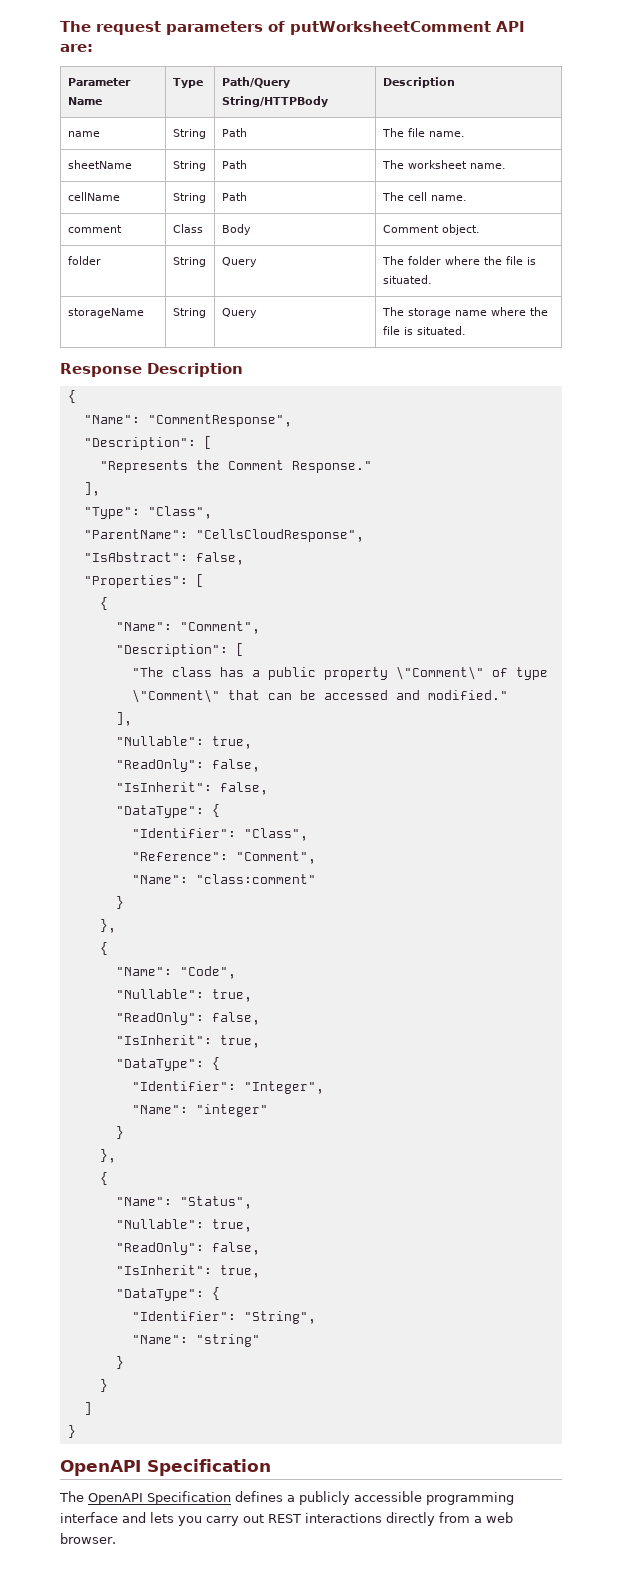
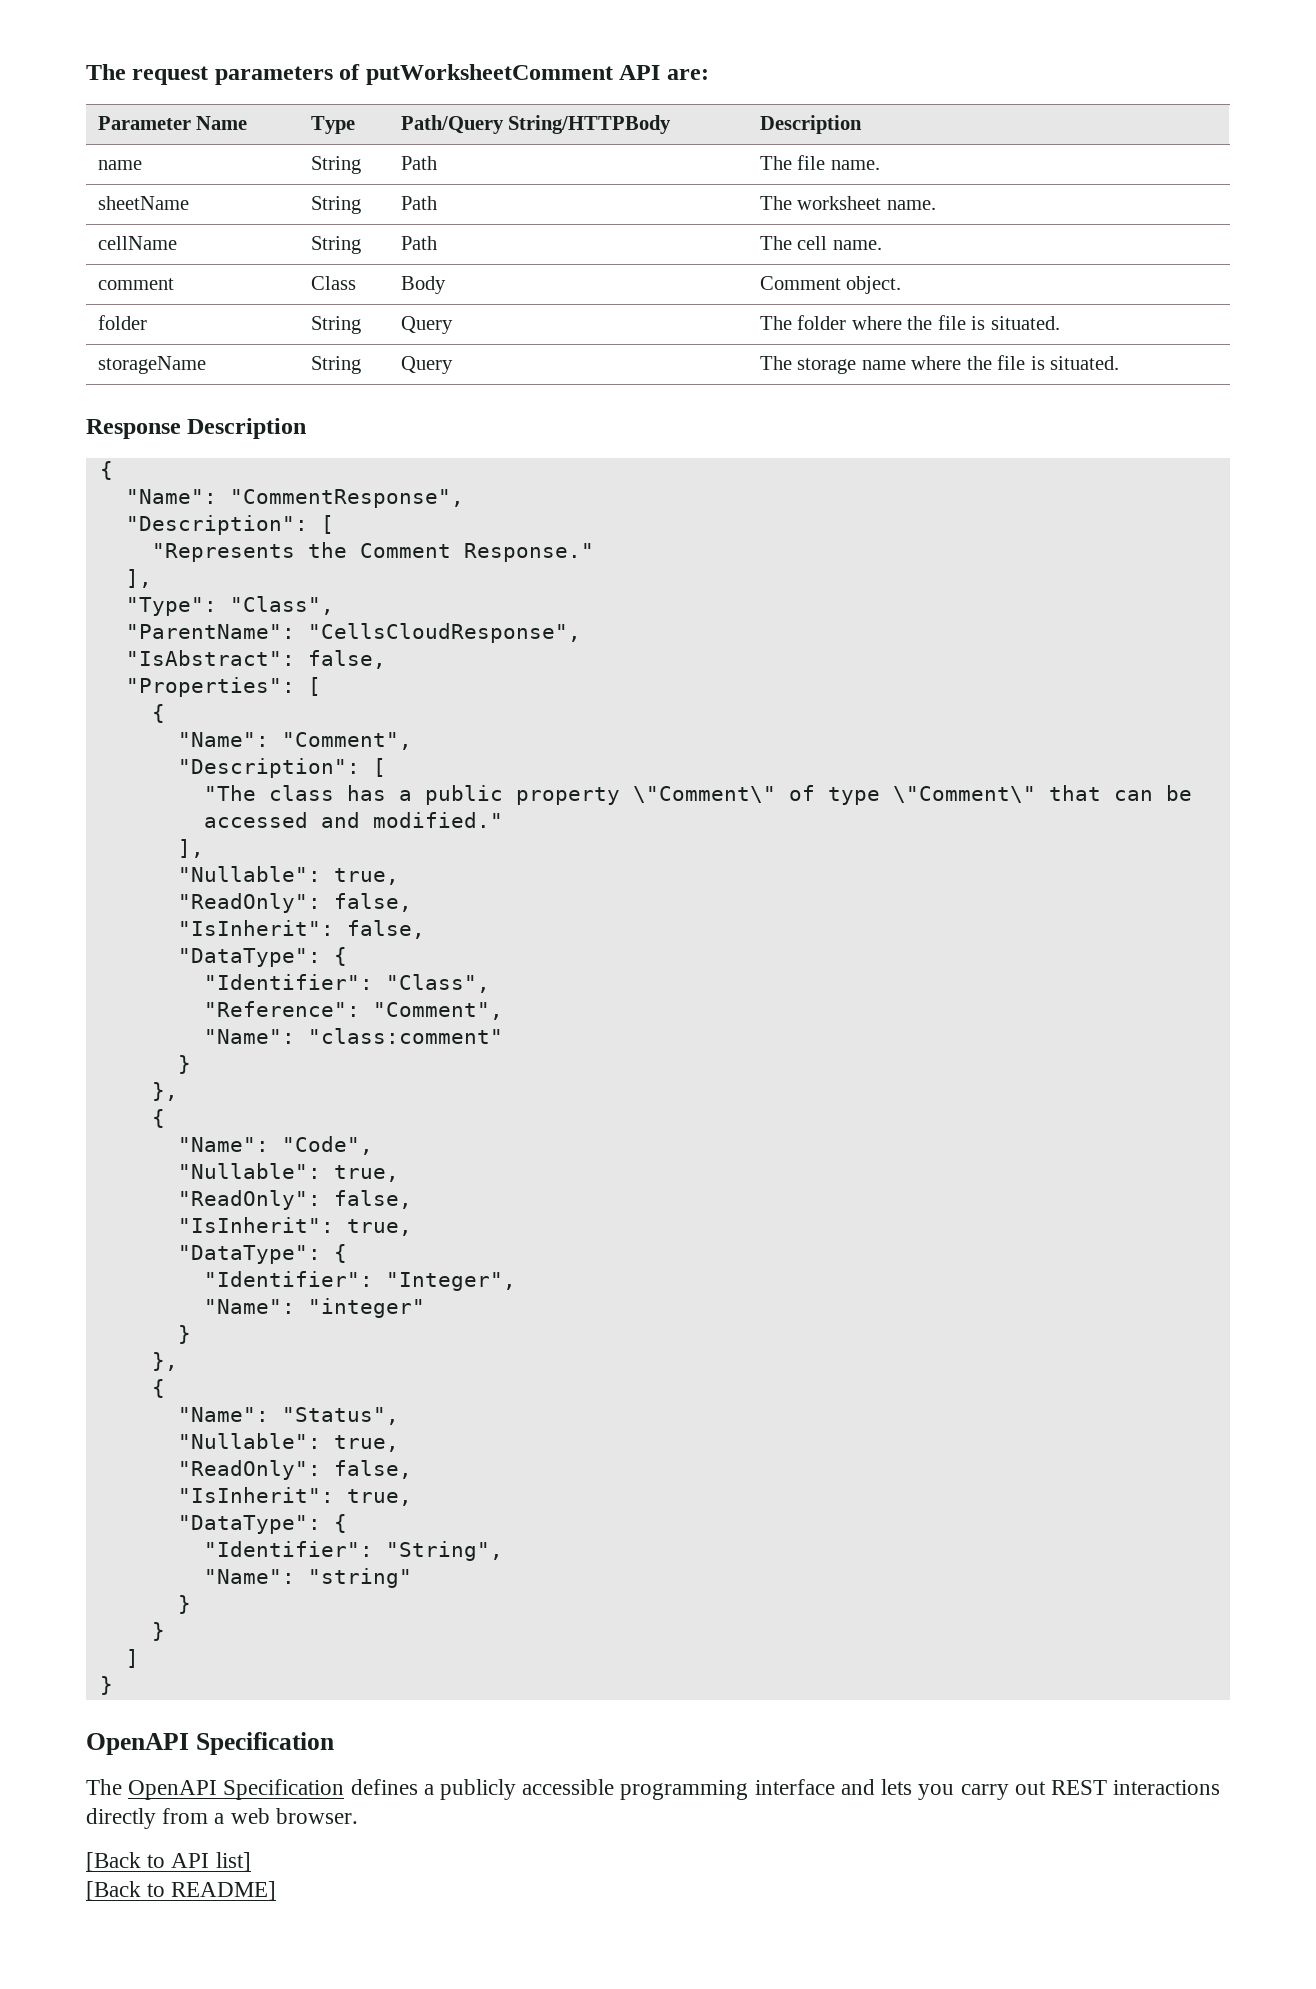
(116, 1538) none -> [86,1852,251,1872] [86,1881,277,1901] // [Back to API list] // [Back to README]

